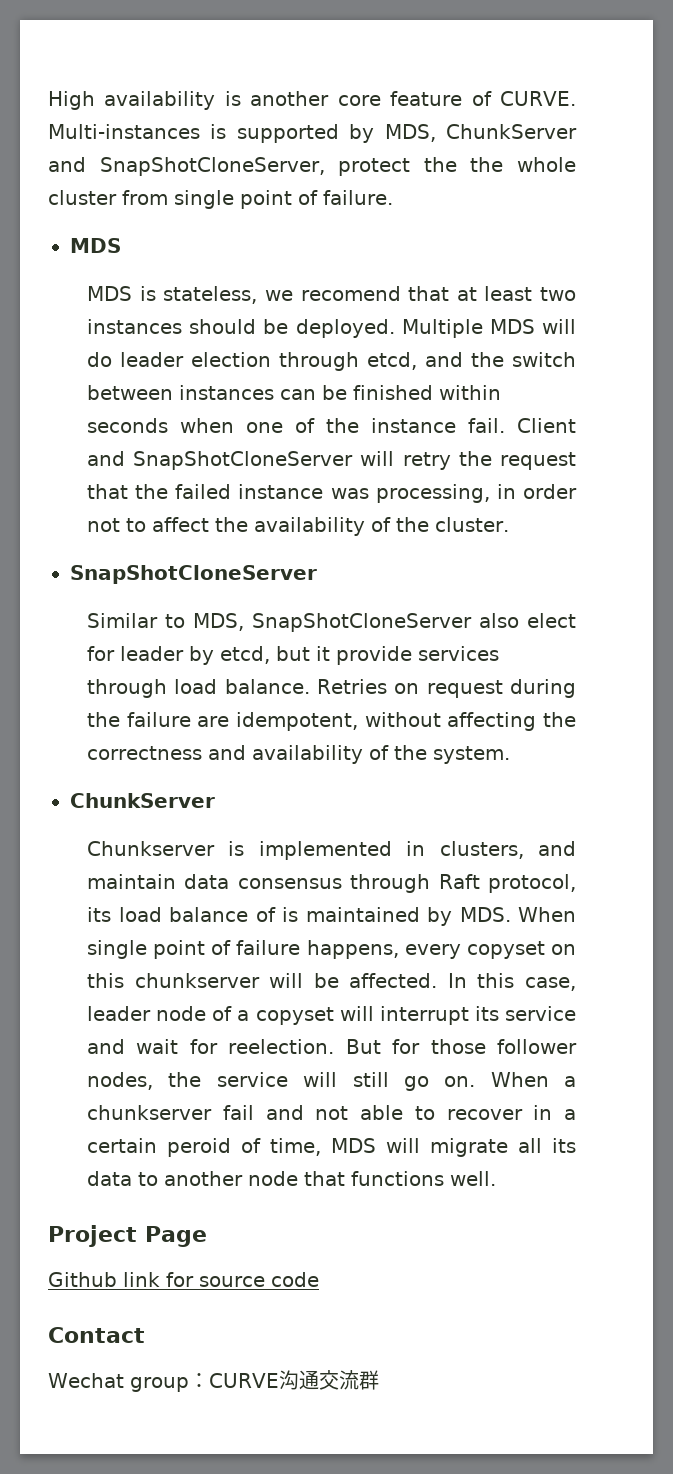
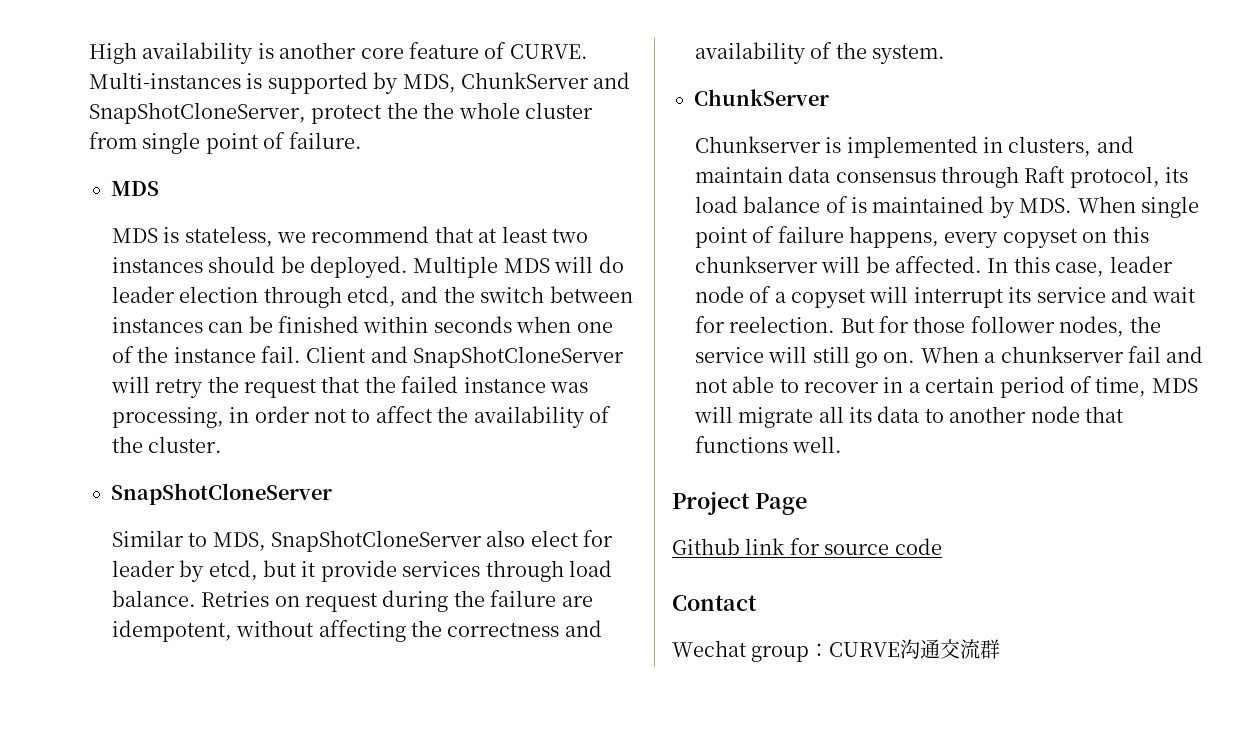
[300,286,401,301] recomend -> [311,226,430,243] recommend
[167,1138,232,1157] peroid -> [999,376,1065,398] period

